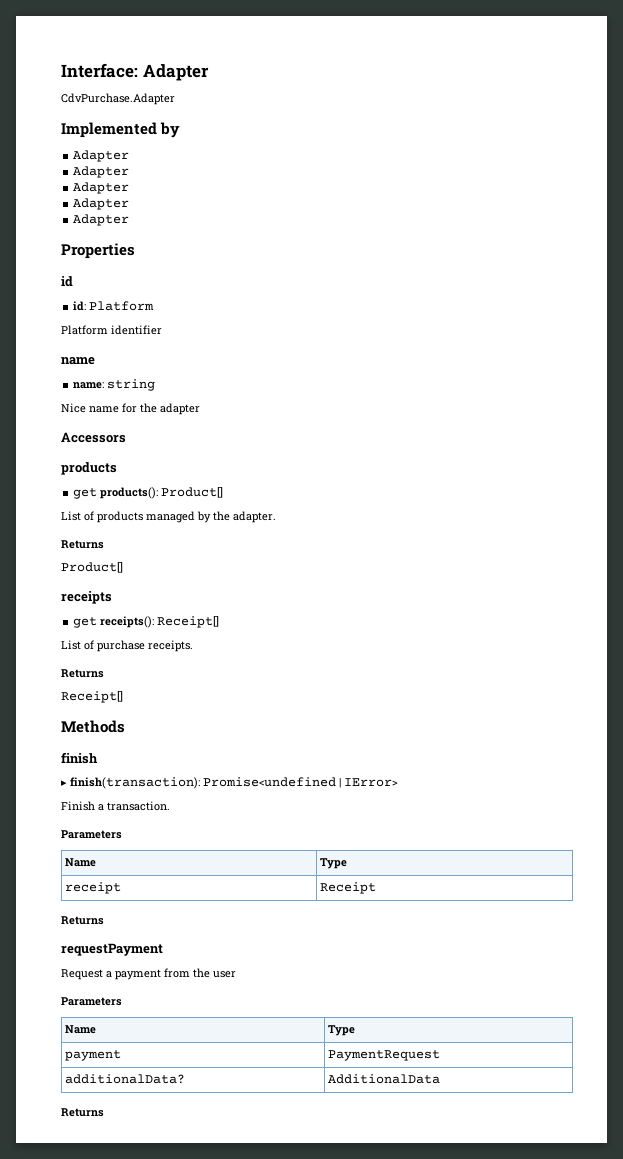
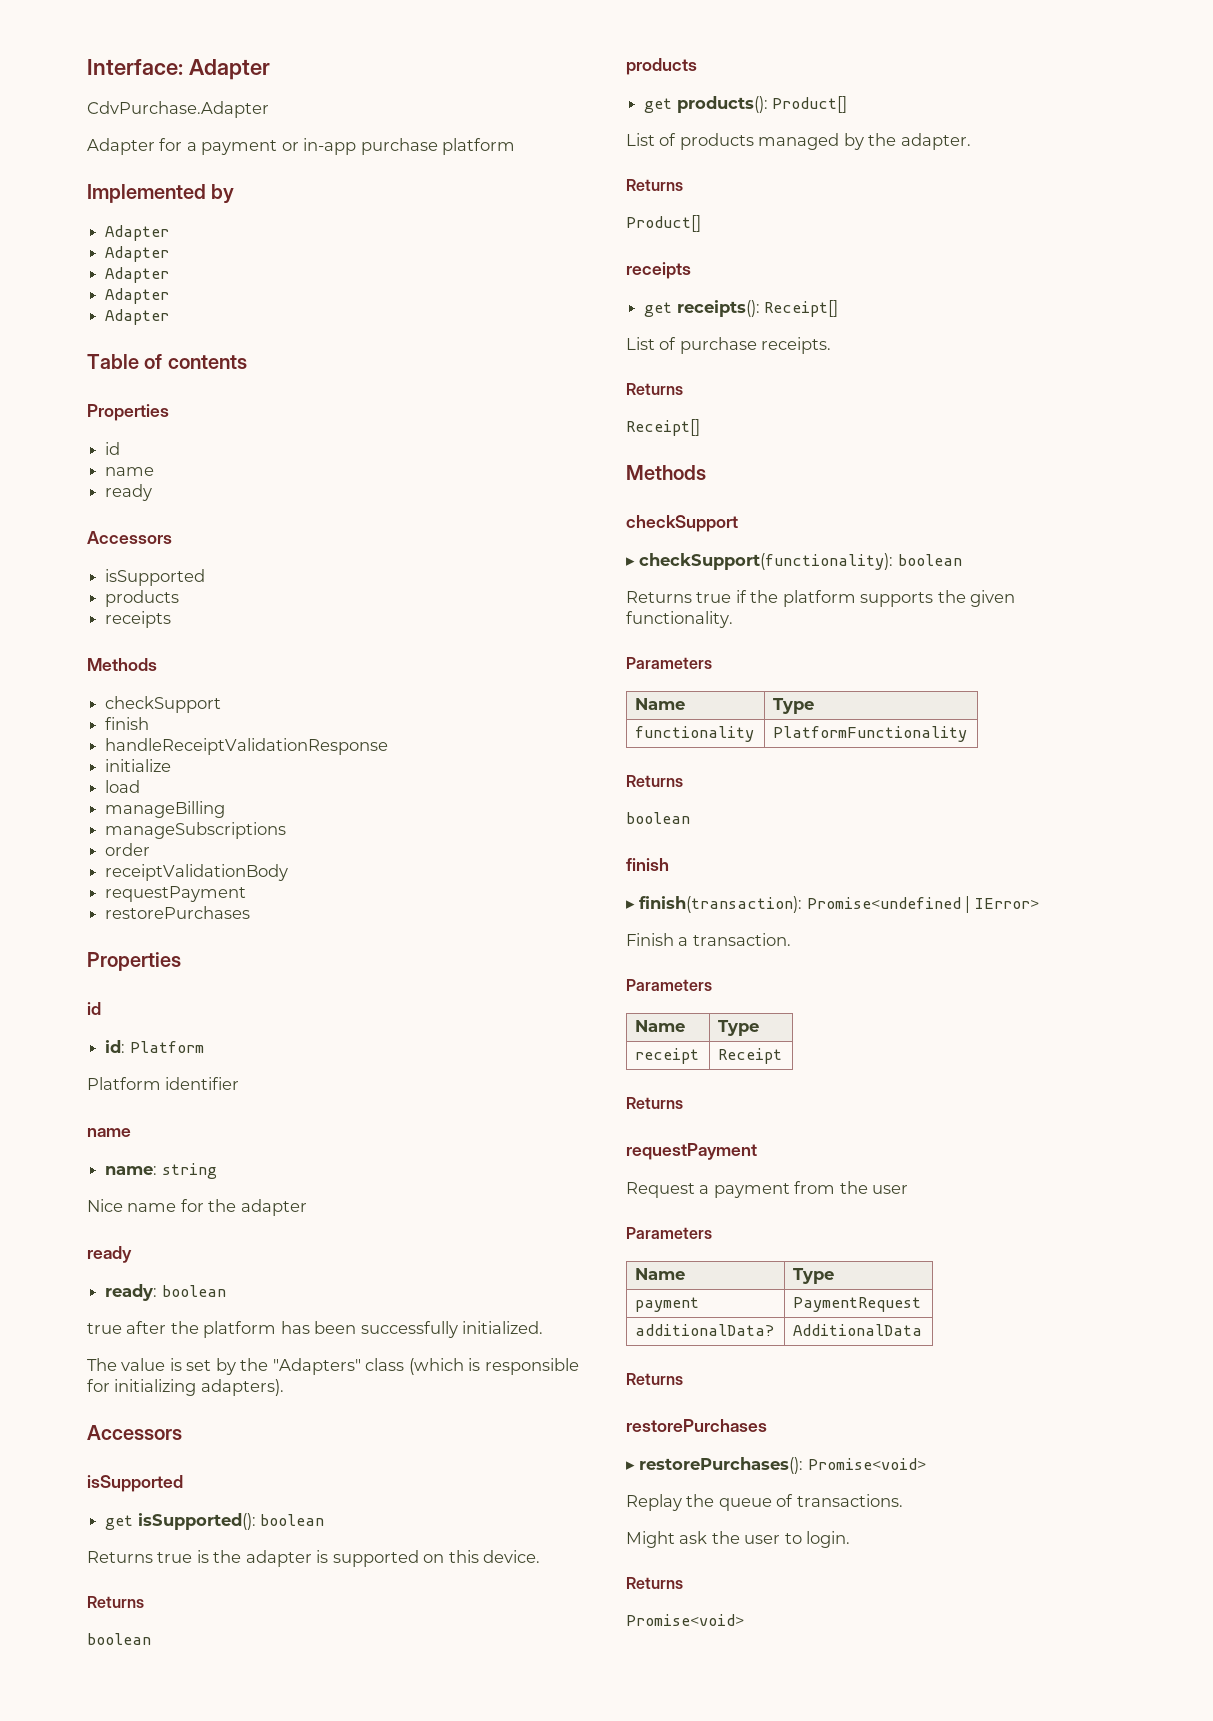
(175, 99) none -> [87,138,516,155] // Adapter for a payment or in-app purchase platform
(130, 220) none -> [87,354,247,369] [87,404,169,421] [105,442,121,455] [105,467,155,476] [105,484,153,501] [87,531,172,544] [105,569,206,586] [105,590,180,607] [105,611,172,628] [87,658,157,671] [105,696,222,713] [105,717,150,730] [105,738,389,755] [105,759,172,772] [105,780,141,793] [105,801,226,818] [105,822,287,839] [105,843,151,856] [105,864,289,881] [105,886,247,902] [105,906,251,919] // Table of contents // Properties // id // name // ready // Accessors // isSupported // products // receipts // Methods // checkSupport // finish // handleReceiptValidationResponse // initialize // load // manageBilling // manageSubscriptions // order // receiptValidationBody // requestPayment // restorePurchases
[61,432,126,443] Accessors -> [87,1246,132,1263] [105,1284,226,1301] [87,1321,544,1338] [87,1358,579,1375] [87,1379,284,1396] [87,1425,182,1440] [87,1475,183,1492] [105,1513,325,1530] [87,1550,541,1567] [87,1596,144,1608] [87,1633,151,1645] ready // ready: boolean // true after the platform has been successfully initialized. // The value is set by the "Adapters" class (which is responsible for initializing adapters). // Accessors // isSupported // get isSupported(): boolean // Returns true is the adapter is supported on this device. // Returns // boolean
(125, 726) none -> [626,515,738,532] [626,553,962,570] [626,590,1016,607] [626,611,733,628] [626,657,712,669] [635,698,686,710] [773,698,815,714] [635,726,755,742] [773,726,968,742] [626,775,683,787] [626,812,690,824] // checkSupport // ▸ checkSupport(functionality): boolean // Returns true if the platform supports the given functionality. // Parameters // Name | Type // functionality | PlatformFunctionality // Returns // boolean
(104, 1112) none -> [626,1419,767,1432] [626,1457,926,1474] [626,1494,903,1511] [626,1531,851,1548] [626,1577,683,1589] [626,1614,744,1626] // restorePurchases // ▸ restorePurchases(): Promise<void> // Replay the queue of transactions. // Might ask the user to login. // Returns // Promise<void>

